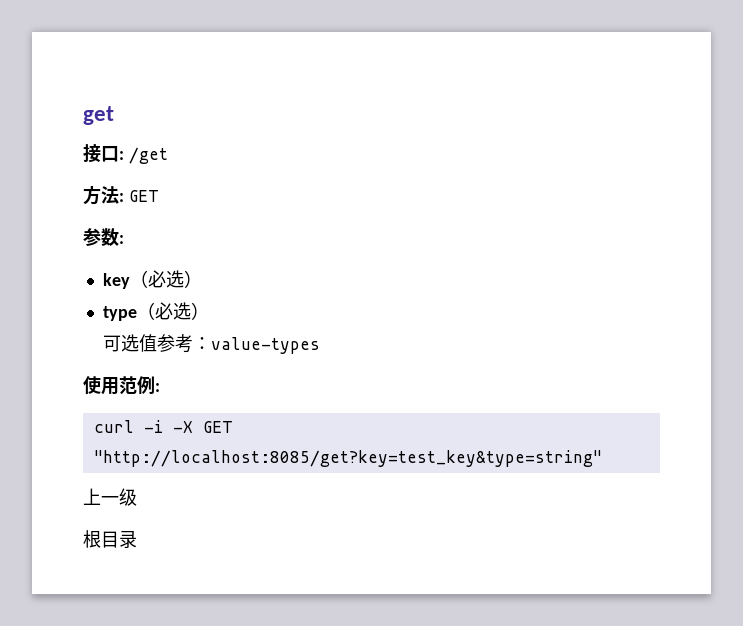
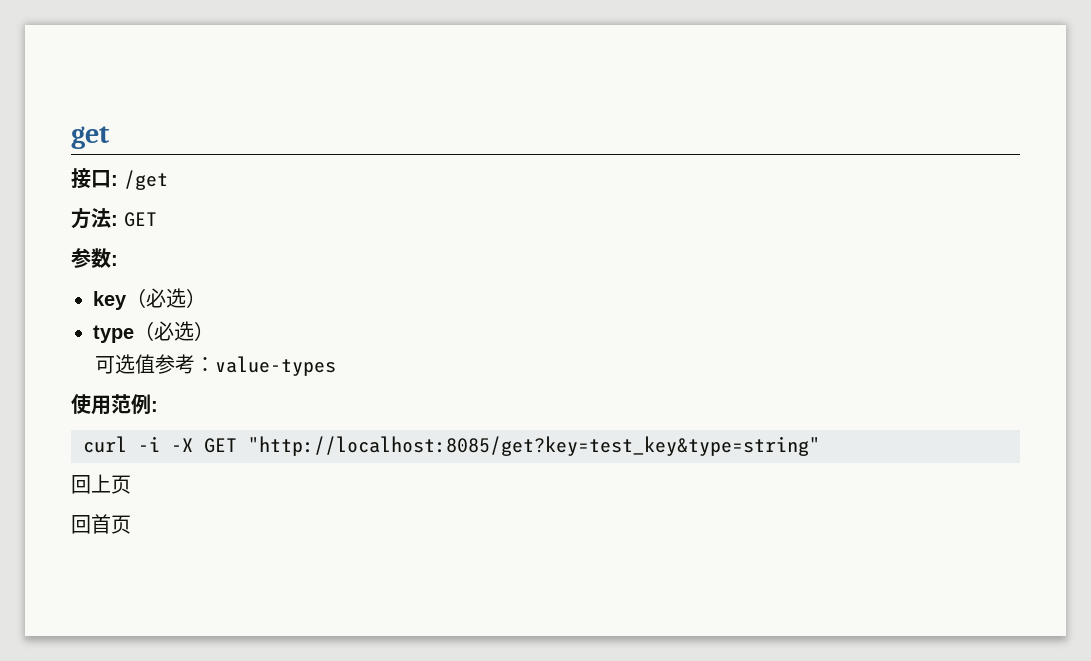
[83,488,137,506] [83,530,137,548] 上一级 // 根目录 -> [71,474,131,494] [71,514,131,534] 回上页 // 回首页

